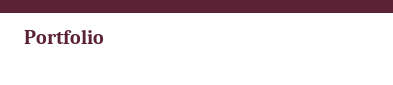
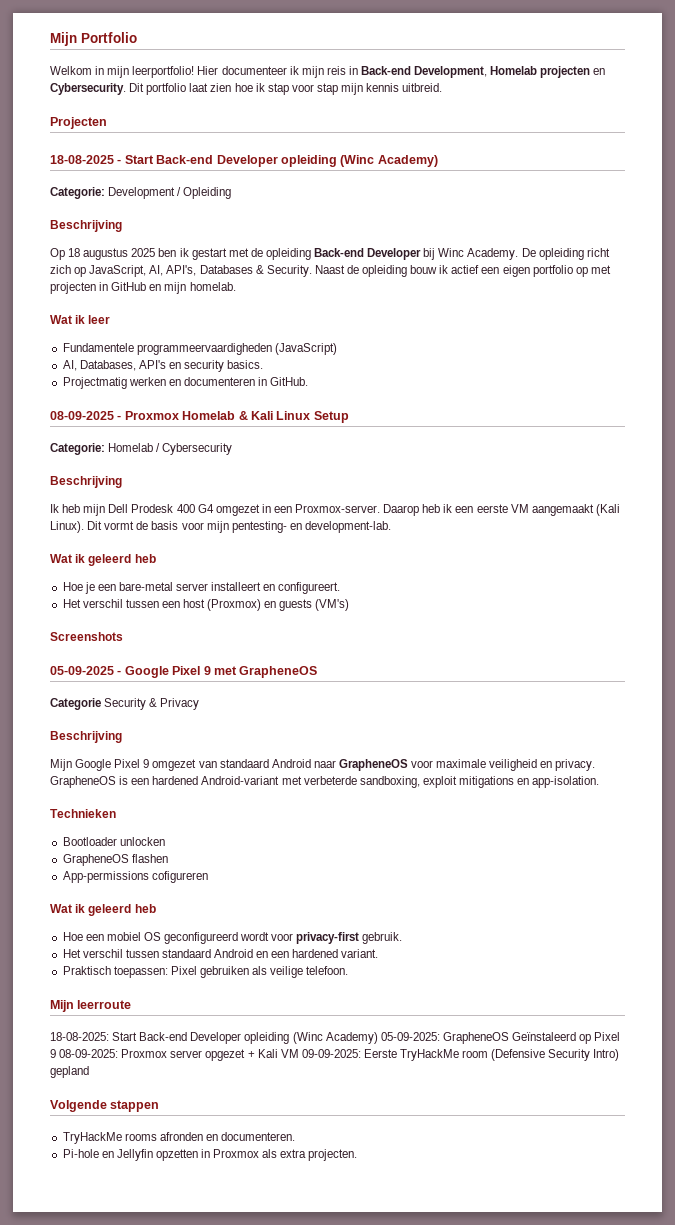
(24, 36) none -> [50,32,77,46] Mijn
(104, 36) none -> [50,66,606,78] [50,83,443,95] [50,117,107,129] [50,155,438,167] [50,187,232,199] [50,220,122,232] [50,248,610,260] [50,265,611,277] [50,282,236,294] [50,315,111,324] [62,343,337,355] [62,360,264,372] [62,377,309,389] [50,411,349,423] [50,443,233,455] [50,476,122,488] [50,504,620,516] [50,521,391,533] [50,554,156,566] [62,582,341,594] [62,599,350,611] [50,632,123,641] [50,666,318,678] [50,698,200,710] [50,731,122,743] [50,759,596,771] [50,776,600,788] [50,809,116,818] [62,837,165,846] [62,854,168,866] [62,871,208,883] [50,904,156,916] [62,932,403,944] [62,949,379,958] [62,966,349,978] [50,1000,132,1012] [50,1032,621,1044] [50,1049,620,1061] [50,1066,89,1078] [50,1100,160,1112] [62,1132,296,1144] [62,1149,358,1161] // Welkom in mijn leerportfolio! Hier documenteer ik mijn reis in Back-end Development, Homelab projecten en Cybersecurity. Dit portfolio laat zien hoe ik stap voor stap mijn kennis uitbreid. // Projecten // 18-08-2025 - Start Back-end Developer opleiding (Winc Academy) // Categorie: Development / Opleiding // Beschrijving // Op 18 augustus 2025 ben ik gestart met de opleiding Back-end Developer bij Winc Academy. De opleiding richt zich op JavaScript, AI, API's, Databases & Security. Naast de opleiding bouw ik actief een eigen portfolio op met projecten in GitHub en mijn homelab. // Wat ik leer // Fundamentele programmeervaardigheden (JavaScript) // AI, Databases, API's en security basics. // Projectmatig werken en documenteren in GitHub. // 08-09-2025 - Proxmox Homelab & Kali Linux Setup // Categorie: Homelab / Cybersecurity // Beschrijving // Ik heb mijn Dell Prodesk 400 G4 omgezet in een Proxmox-server. Daarop heb ik een eerste VM aangemaakt (Kali Linux). Dit vormt de basis voor mijn pentesting- en development-lab. // Wat ik geleerd heb // Hoe je een bare-metal server installeert en configureert. // Het verschil tussen een host (Proxmox) en guests (VM's) // Screenshots // 05-09-2025 - Google Pixel 9 met GrapheneOS // Categorie Security & Privacy // Beschrijving // Mijn Google Pixel 9 omgezet van standaard Android naar GrapheneOS voor maximale veiligheid en privacy. GrapheneOS is een hardened Android-variant met verbeterde sandboxing, exploit mitigations en app-isolation. // Technieken // Bootloader unlocken // GrapheneOS flashen // App-permissions cofigureren // Wat ik geleerd heb // Hoe een mobiel OS geconfigureerd wordt voor privacy-first gebruik. // Het verschil tussen standaard Android en een hardened variant. // Praktisch toepassen: Pixel gebruiken als veilige telefoon. // Mijn leerroute // 18-08-2025: Start Back-end Developer opleiding (Winc Academy) 05-09-2025: GrapheneOS Geïnstaleerd op Pixel 9 08-09-2025: Proxmox server opgezet + Kali VM 09-09-2025: Eerste TryHackMe room (Defensive Security Intro) gepland // Volgende stappen // TryHackMe rooms afronden en documenteren. // Pi-hole en Jellyfin opzetten in Proxmox als extra projecten.

